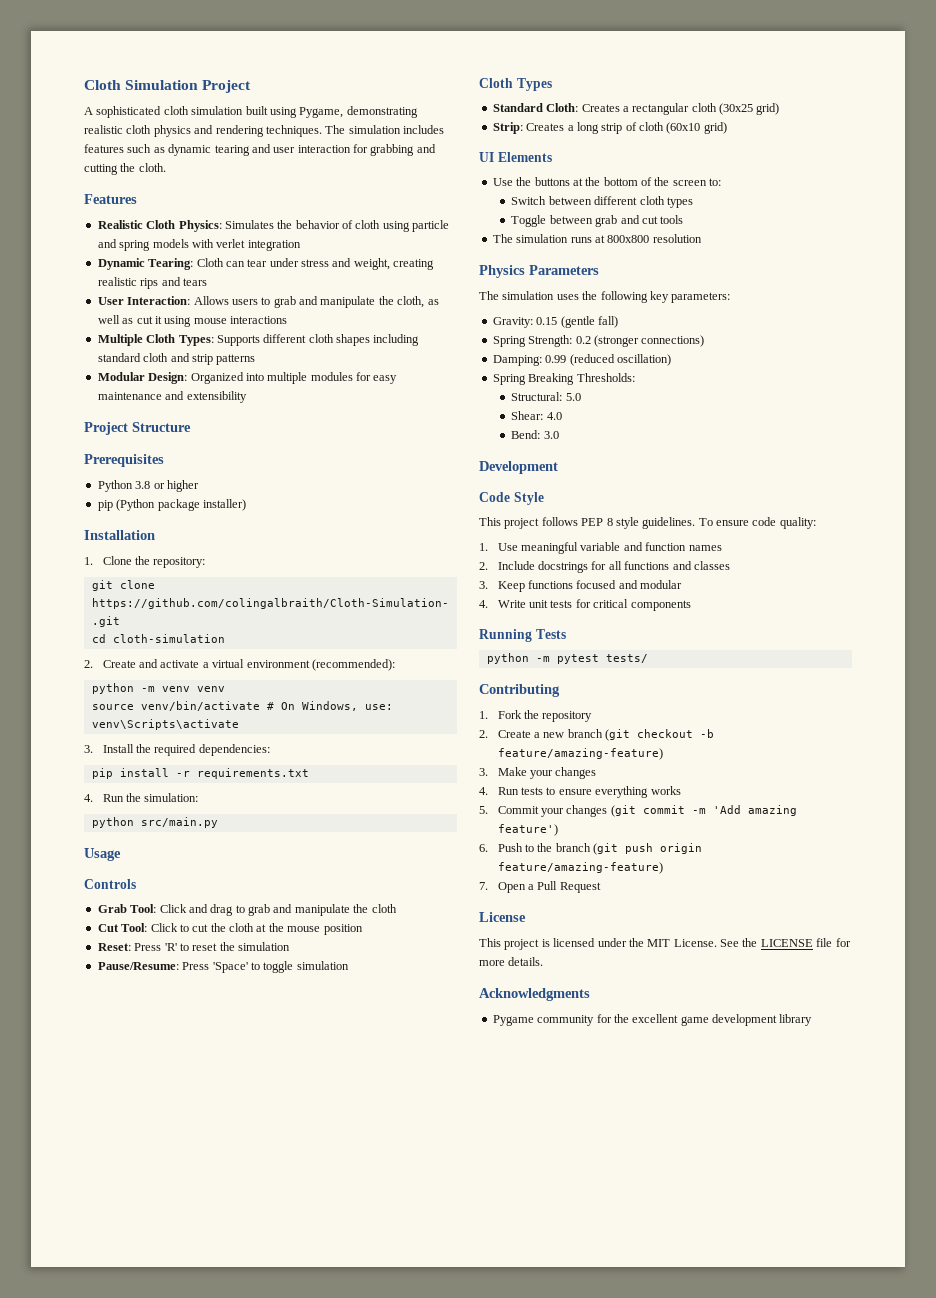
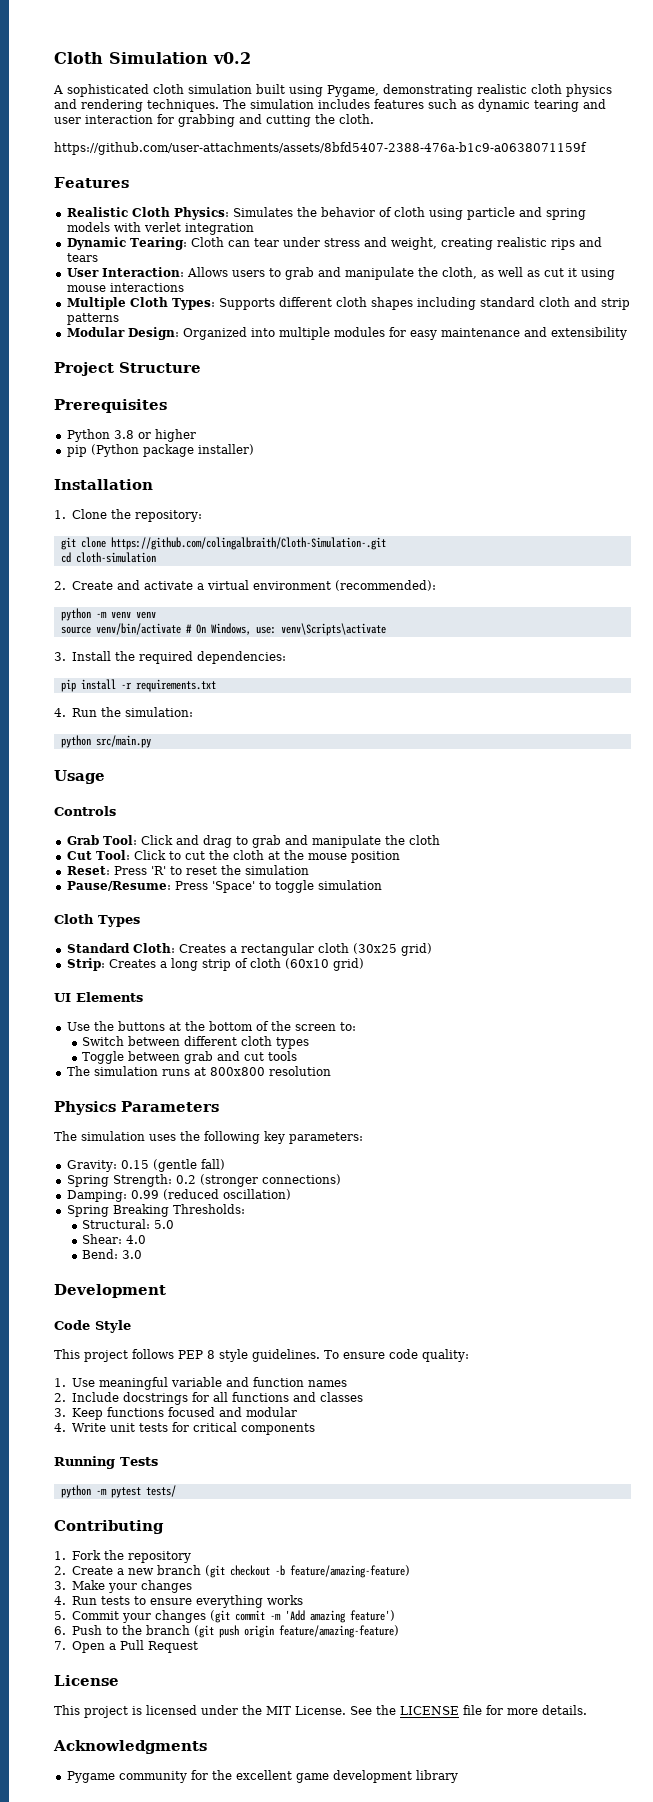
[202,80,252,93] Project -> [213,52,251,64] v0.2
(166, 167) none -> [54,142,587,155] // https://github.com/user-attachments/assets/8bfd5407-2388-476a-b1c9-a0638071159f

